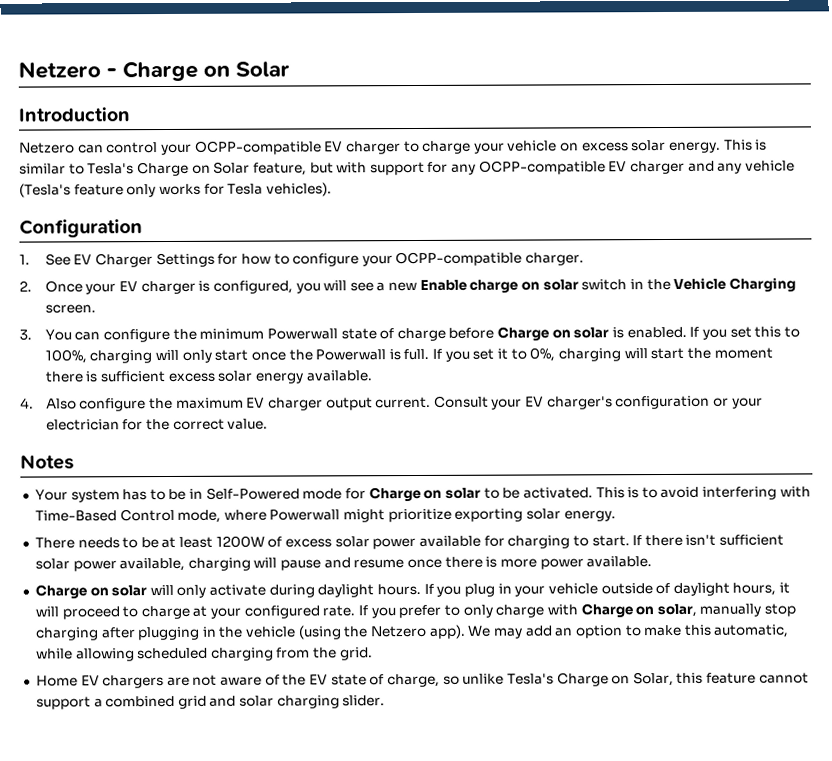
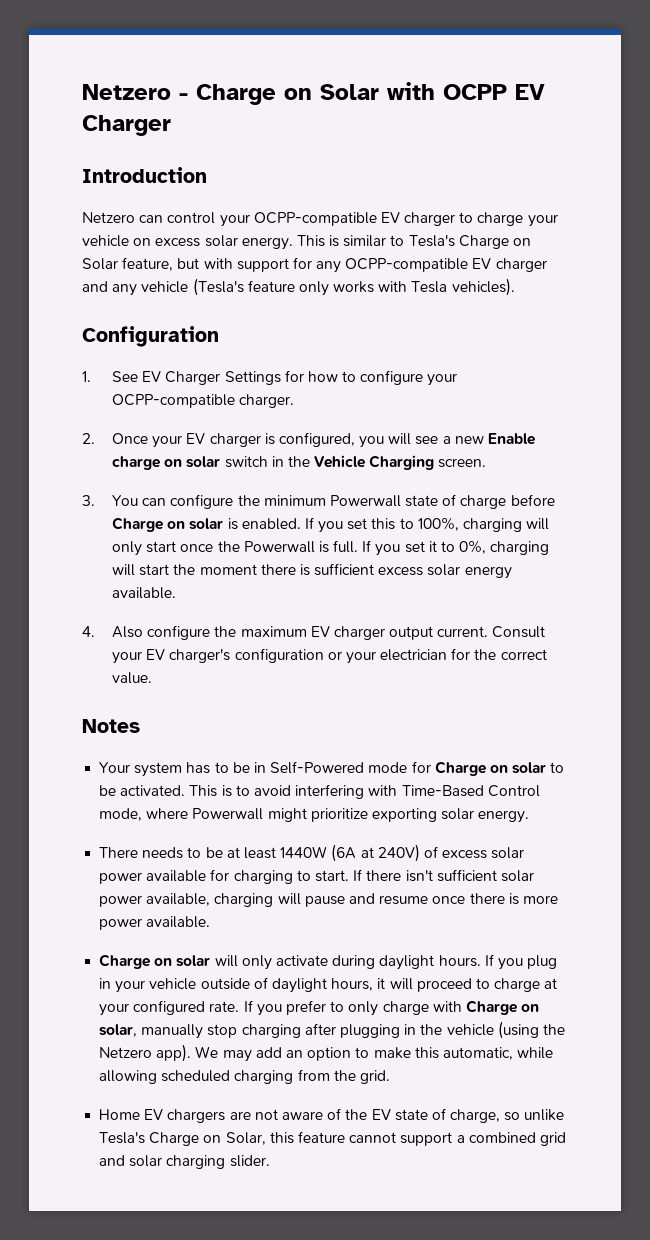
(291, 69) none -> [387,82,545,100] [82,115,171,136] with OCPP EV Charger
[203,183,225,195] for -> [378,281,408,292] with
[215,535,265,548] 1200W -> [280,844,420,862] 1440W (6A at 240V)

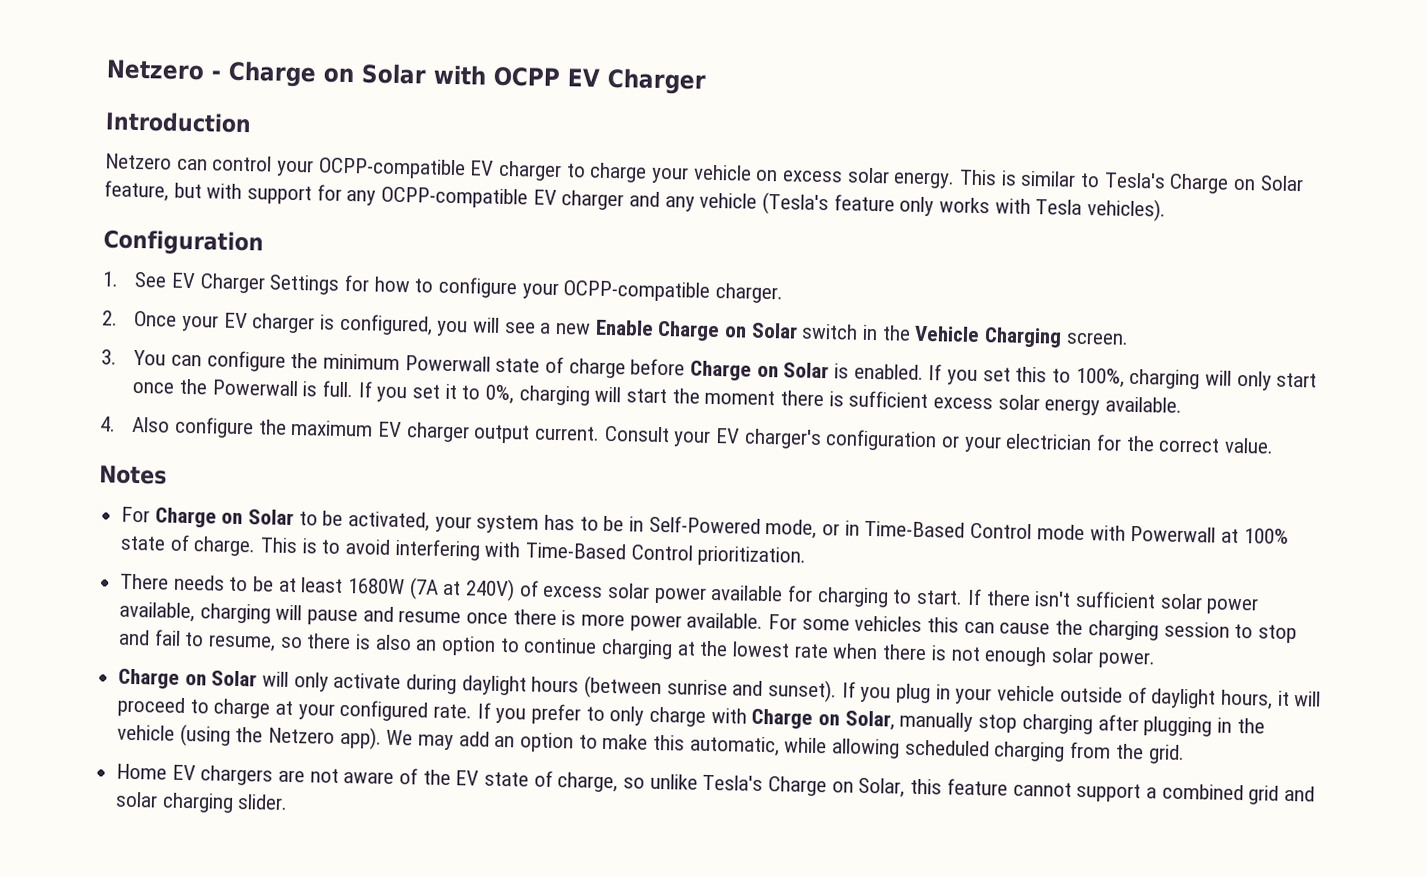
[111,456,221,470] charge on solar -> [657,320,798,342] Charge on Solar
[189,518,224,530] solar -> [783,362,830,379] Solar
[99,762,131,773] Your -> [121,506,472,533] For Charge on Solar to be activated, your
[368,761,565,776] [99,785,186,796] mode for Charge on solar to be activated. -> [765,519,1289,544] [120,534,257,557] mode, or in Time-Based Control mode with Powerwall at 100% state of charge.
[99,808,530,823] mode, where Powerwall might prioritize exporting solar energy. -> [697,545,807,567] prioritization.
[280,844,357,862] 1440W (6A -> [347,577,439,600] 1680W (7A
[99,954,211,969] // Charge on solar -> [768,614,1297,644] [118,629,1156,669] [118,668,258,689] For some vehicles this can cause the charging session to stop and fail to resume, so there is also an option to continue charging at the lowest rate when there is not enough solar power. // Charge on Solar
[438,955,481,967] hours. -> [531,675,838,703] hours (between sunrise and sunset).
[99,1024,138,1037] solar, -> [844,710,895,731] Solar,

